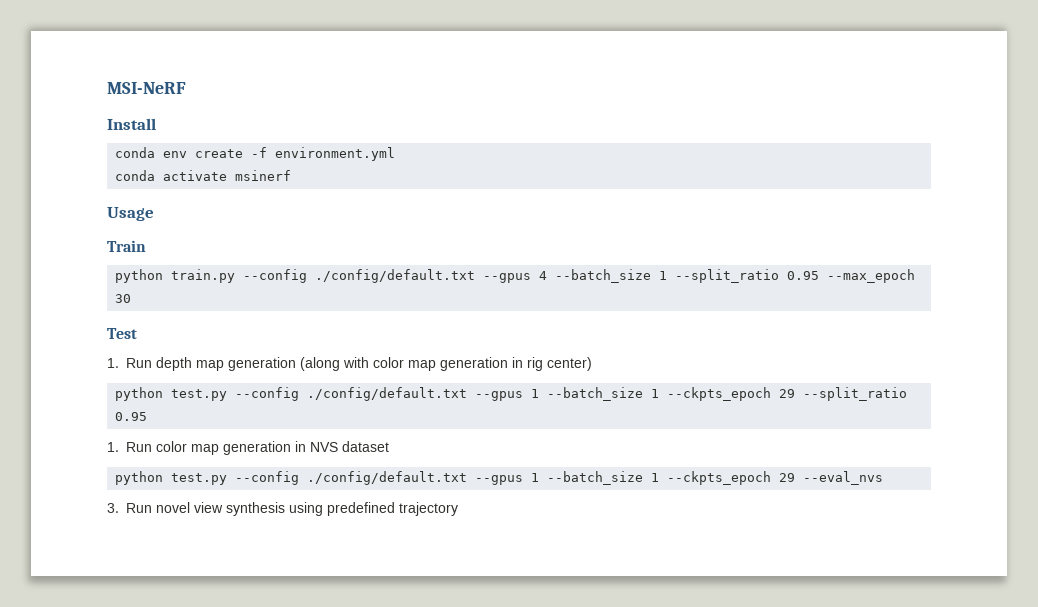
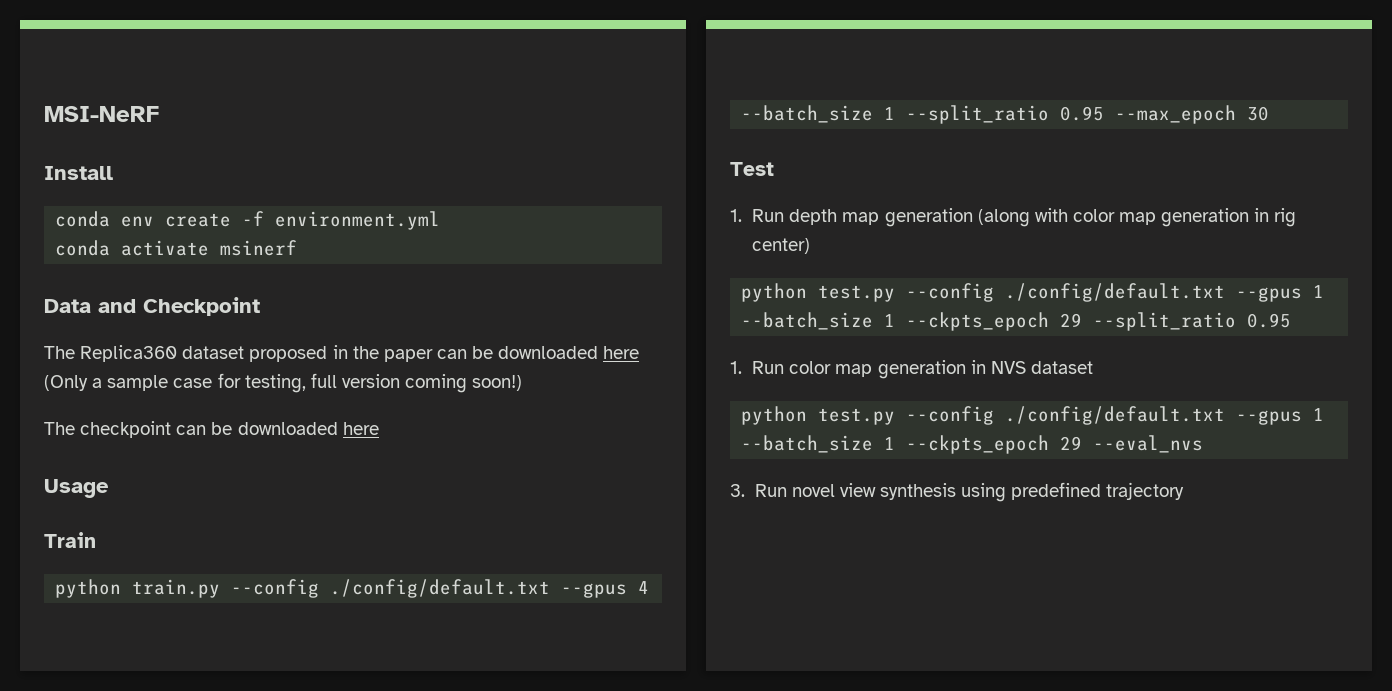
(292, 175) none -> [44,297,260,316] [44,345,640,362] [44,373,523,393] [44,421,379,438] // Data and Checkpoint // The Replica360 dataset proposed in the paper can be downloaded here (Only a sample case for testing, full version coming soon!) // The checkpoint can be downloaded here

